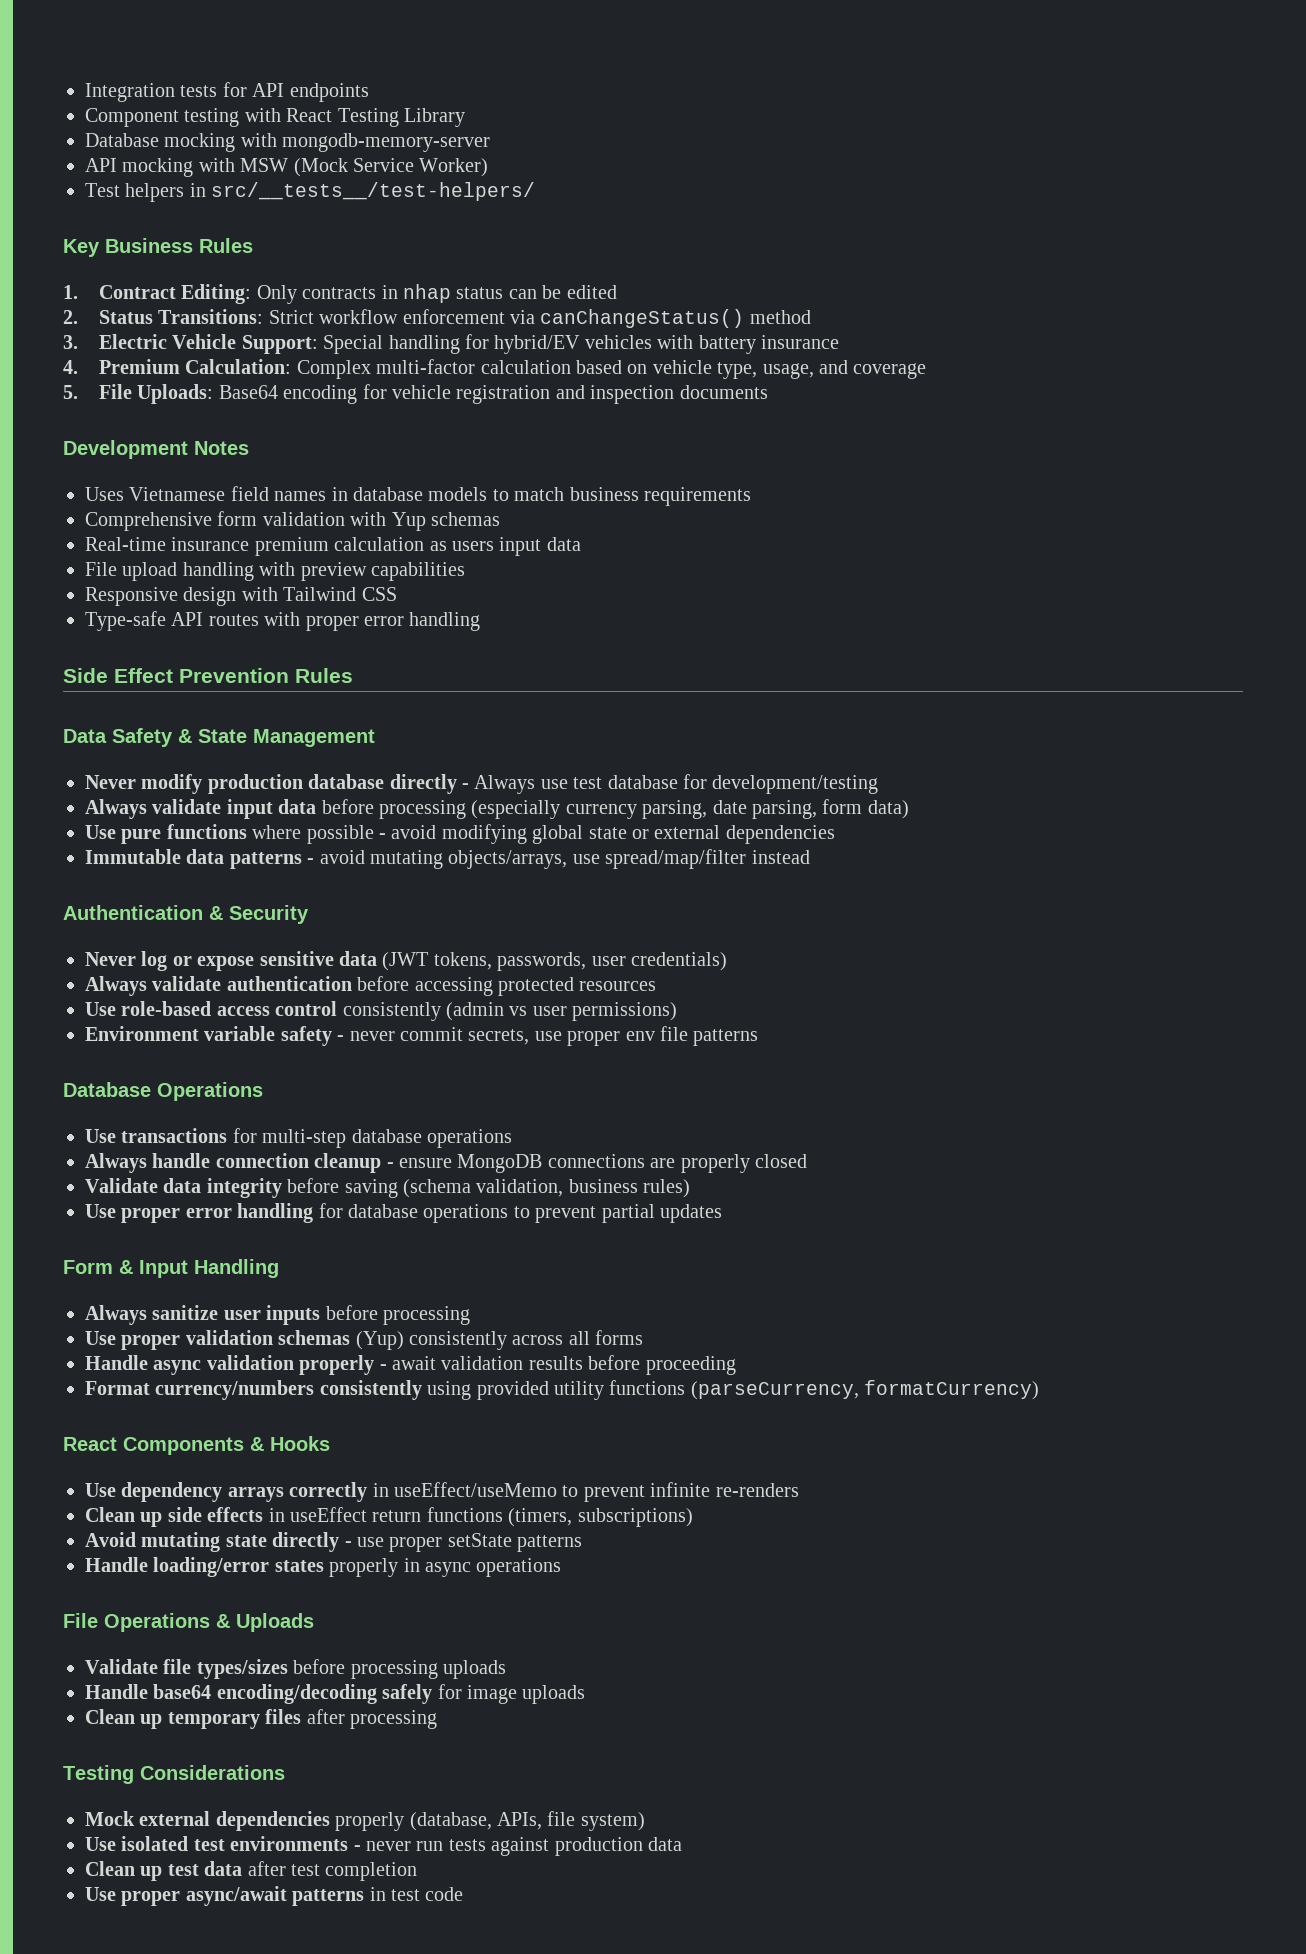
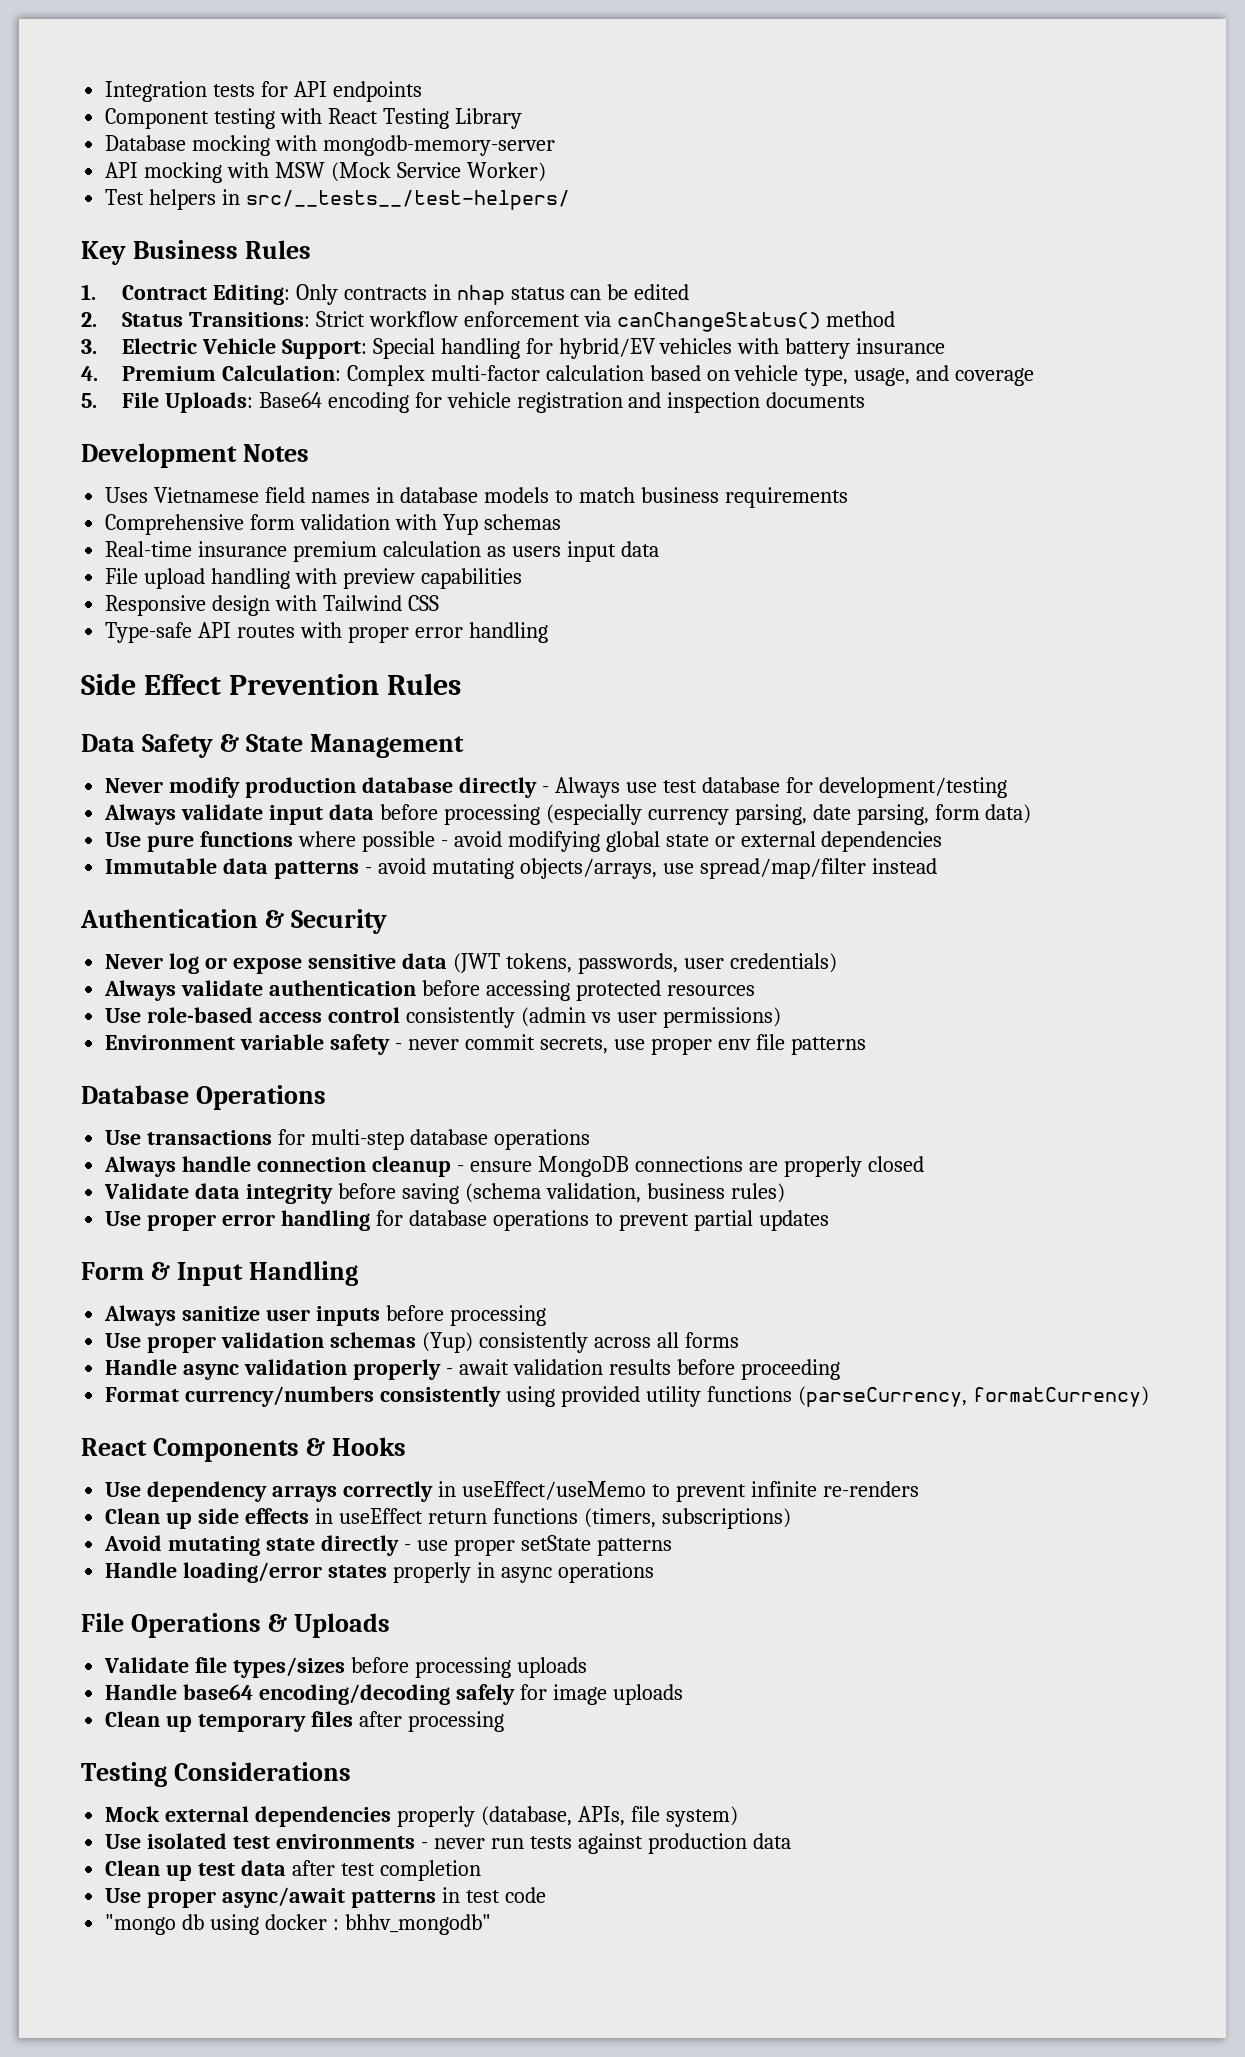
(464, 1894) none -> [105,1914,491,1935] // "mongo db using docker : bhhv_mongodb"

